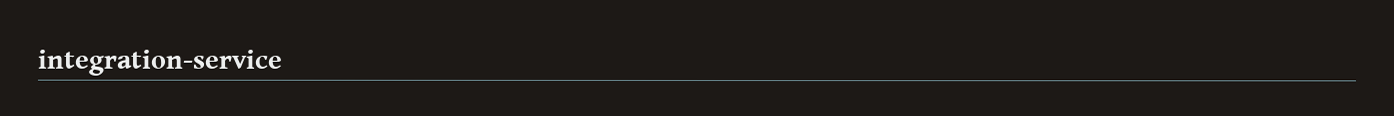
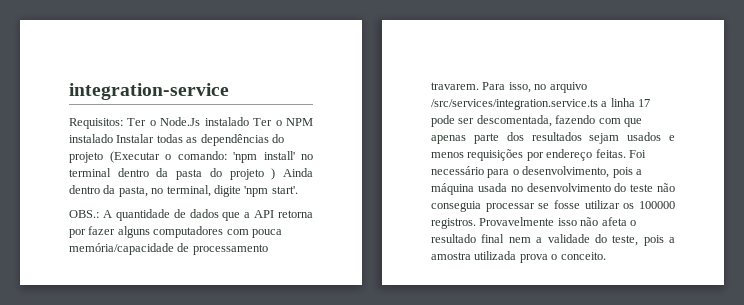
(283, 62) none -> [69,117,313,129] [69,134,284,146] [69,151,313,163] [69,168,313,180] [69,185,298,197] [69,209,313,221] [69,226,282,238] [69,243,268,255] [431,82,587,93] [431,98,651,110] [431,115,642,127] [431,132,675,144] [431,149,646,161] [431,166,642,178] [431,183,675,195] [431,200,675,212] [431,217,636,229] [431,234,675,246] [431,251,606,263] // Requisitos: Ter o Node.Js instalado Ter o NPM instalado Instalar todas as dependências do projeto (Executar o comando: 'npm install' no terminal dentro da pasta do projeto ) Ainda dentro da pasta, no terminal, digite 'npm start'. // OBS.: A quantidade de dados que a API retorna por fazer alguns computadores com pouca memória/capacidade de processamento travarem. Para isso, no arquivo /src/services/integration.service.ts a linha 17 pode ser descomentada, fazendo com que apenas parte dos resultados sejam usados e menos requisições por endereço feitas. Foi necessário para o desenvolvimento, pois a máquina usada no desenvolvimento do teste não conseguia processar se fosse utilizar os 100000 registros. Provavelmente isso não afeta o resultado final nem a validade do teste, pois a amostra utilizada prova o conceito.

